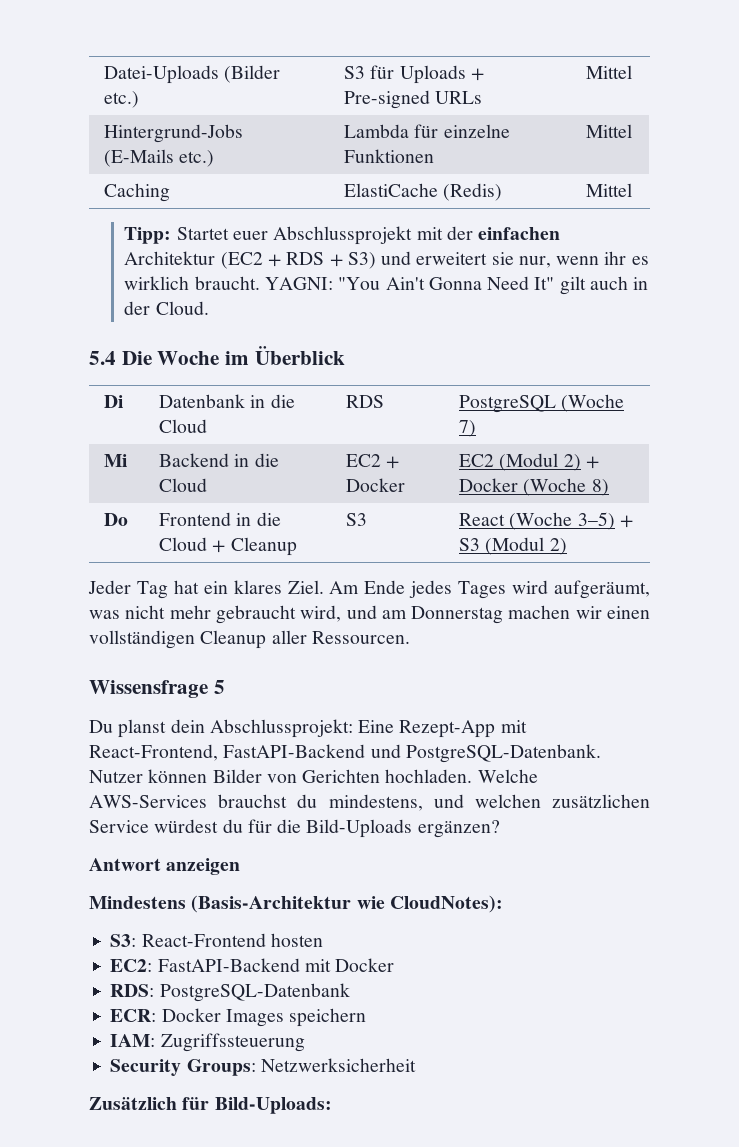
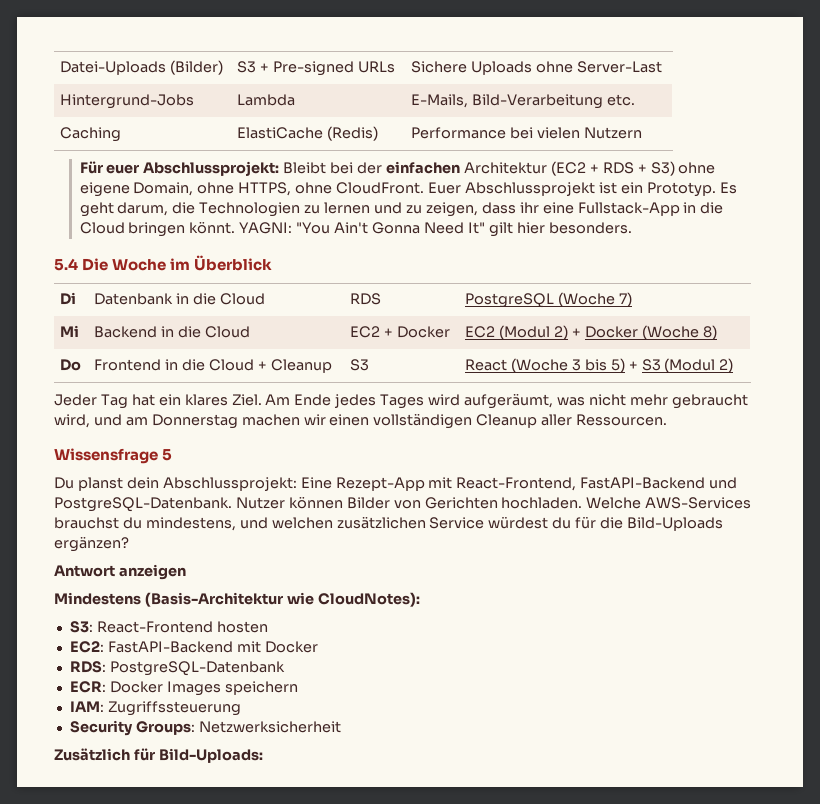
[224,65,281,83] [104,91,140,108] [344,65,466,84] (Bilder etc.) | S3 für Uploads -> [169,60,223,75] [237,61,257,73] (Bilder) | S3
[586,65,633,79] Mittel -> [411,61,662,75] Sichere Uploads ohne Server-Last
[104,149,215,167] (E-Mails etc.) -> (195, 101) none
[414,124,510,138] [344,149,435,163] [586,124,633,138] für einzelne Funktionen | Mittel -> [411,94,635,109] | E-Mails, Bild-Verarbeitung etc.
[586,183,633,197] [124,226,443,245] Mittel // Tipp: Startet euer Abschlussprojekt mit -> [411,127,642,139] [79,161,354,176] Performance bei vielen Nutzern // Für euer Abschlussprojekt: Bleibt bei
[381,251,649,268] [124,276,260,290] und erweitert sie nur, wenn ihr es wirklich braucht. -> [678,162,716,174] [79,182,737,197] [79,202,724,217] [79,221,236,237] ohne eigene Domain, ohne HTTPS, ohne CloudFront. Euer Abschlussprojekt ist ein Prototyp. Es geht darum, die Technologien zu lernen und zu zeigen, dass ihr eine Fullstack-App in die Cloud bringen könnt.
[589,276,649,290] [124,301,209,315] auch in der Cloud. -> [516,222,632,234] hier besonders.
[577,512,615,530] 3–5) -> [571,358,625,373] 3 bis 5)

